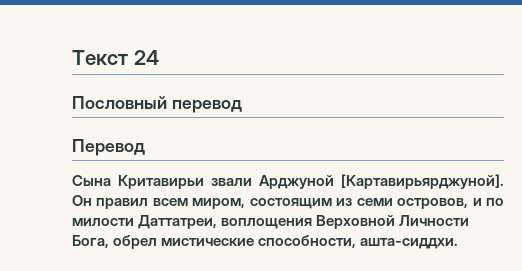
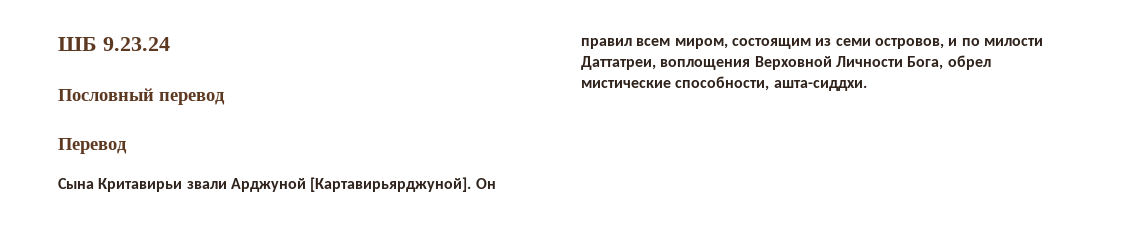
[72,50,159,65] Текст 24 -> [58,37,170,51] ШБ 9.23.24

